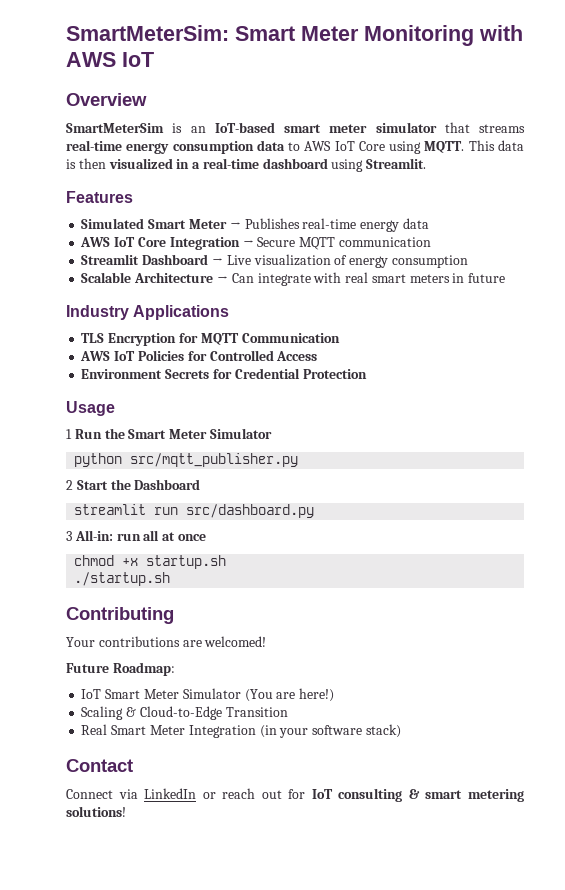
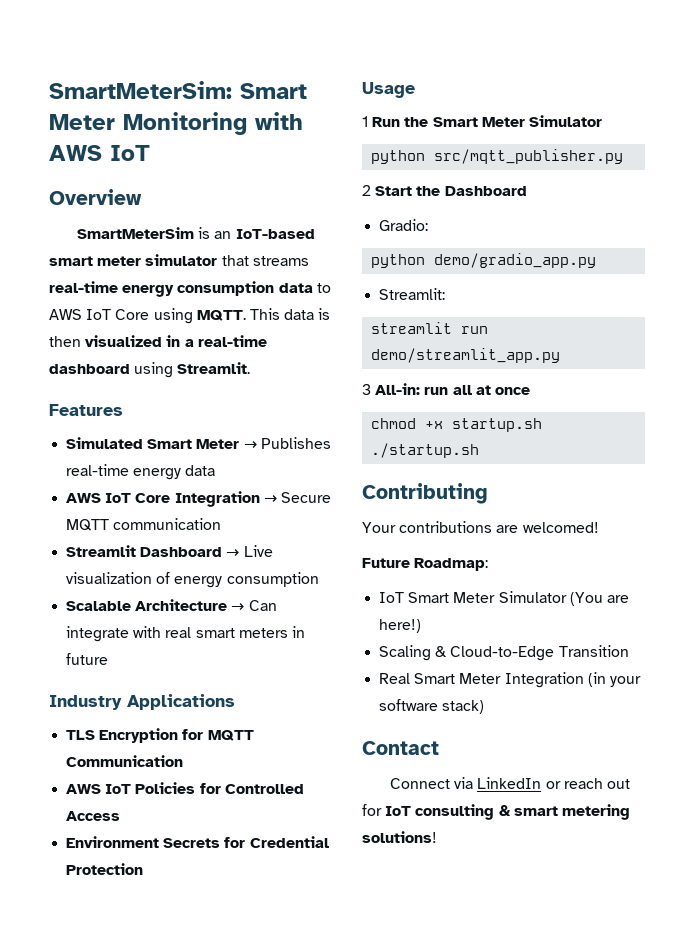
(201, 484) none -> [379,219,429,231] [371,253,597,268] [379,288,446,300] // Gradio: // python demo/gradio_app.py // Streamlit:
[186,504,315,518] src/dashboard.py -> [371,348,561,363] demo/streamlit_app.py

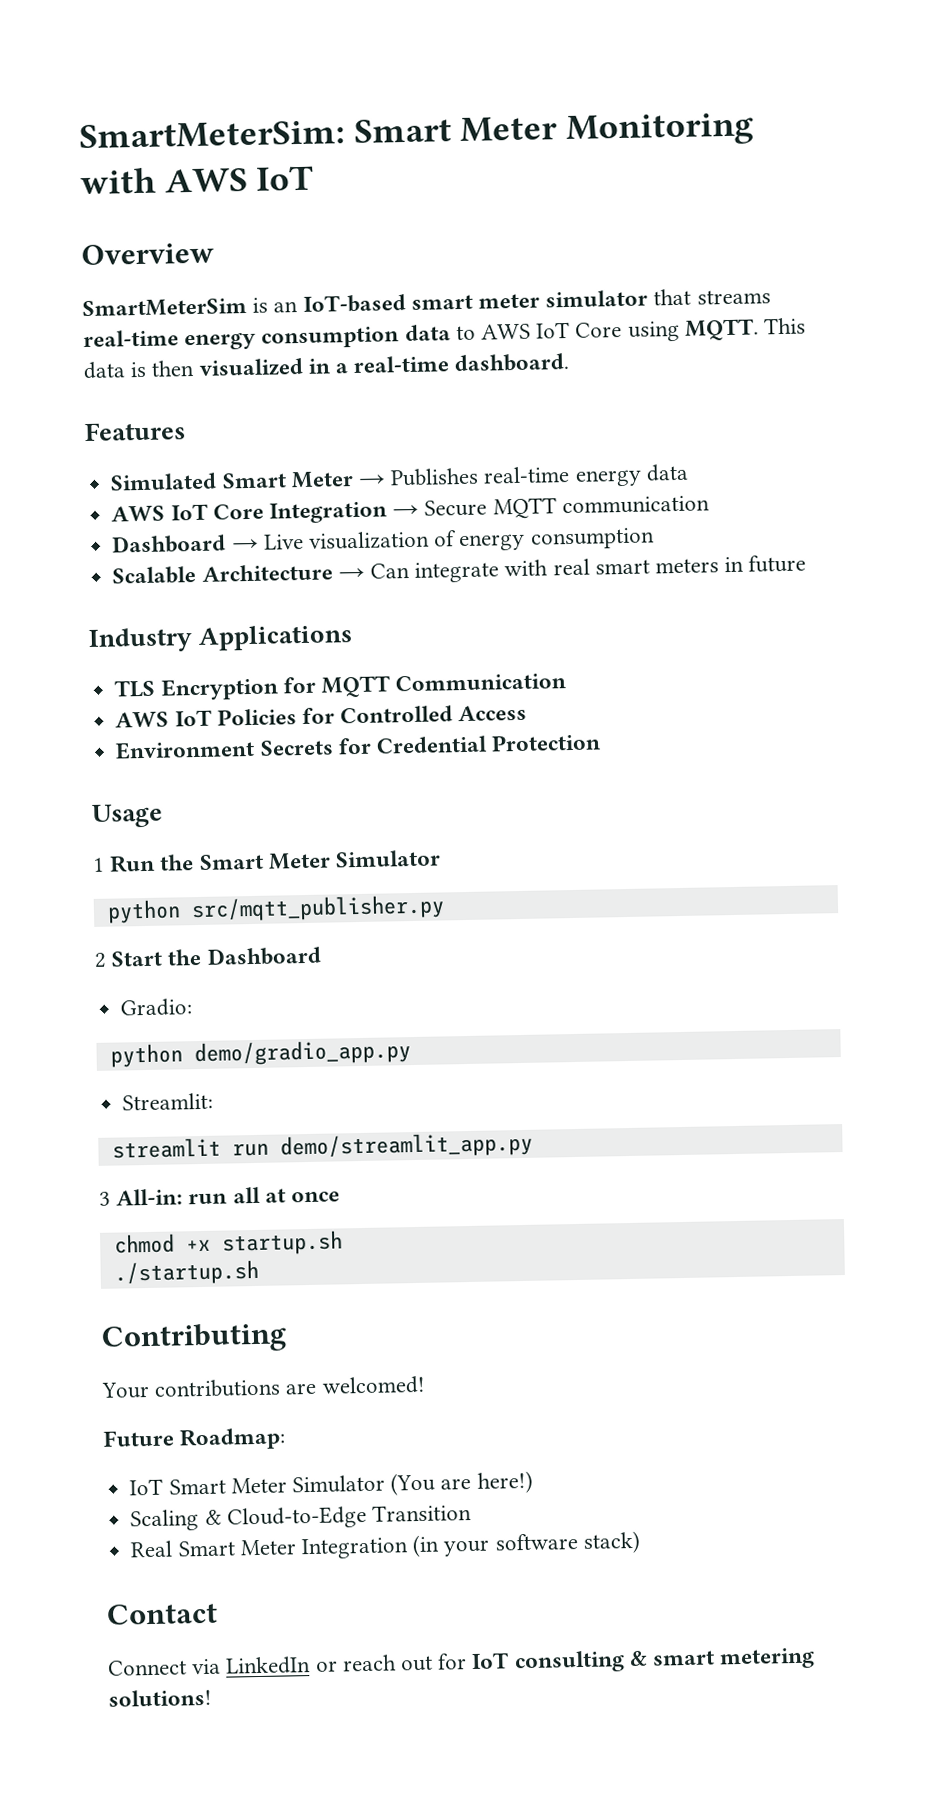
[49,362,251,378] dashboard using Streamlit. -> [454,352,570,373] dashboard.
[66,545,137,557] Streamlit -> (710, 505) none

